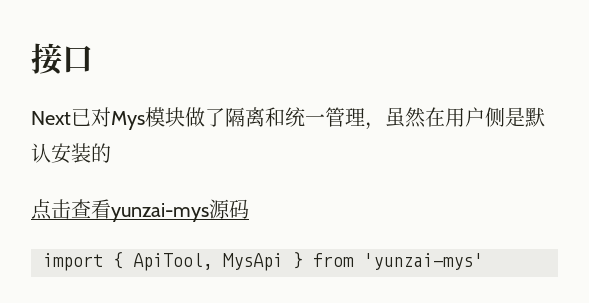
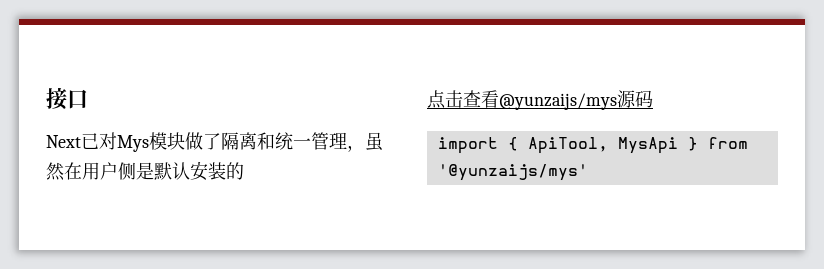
[111,203,209,222] yunzai-mys -> [499,93,617,110] @yunzaijs/mys
[363,253,483,270] 'yunzai-mys' -> [437,164,588,181] '@yunzaijs/mys'

